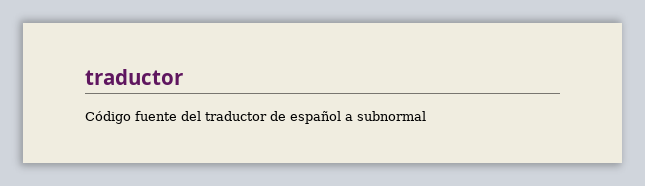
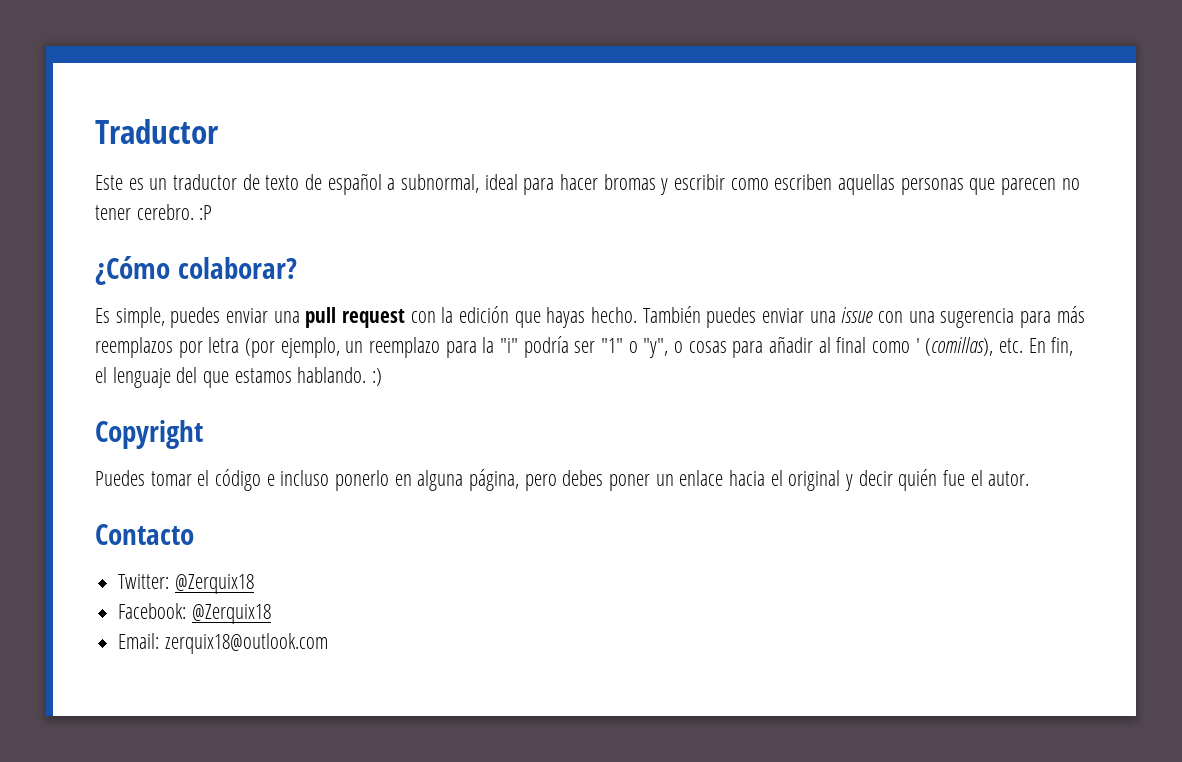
[85,69,183,85] [85,111,426,124] traductor // Código fuente del traductor de español a subnormal -> [95,119,219,144] [95,173,1080,195] [95,204,213,220] [95,256,297,285] [95,306,1085,328] [95,336,1074,358] [95,367,383,388] [95,420,203,449] [95,469,1030,491] [95,524,194,545] [118,574,254,594] [118,603,271,624] [118,633,328,654] Traductor // Este es un traductor de texto de español a subnormal, ideal para hacer bromas y escribir como escriben aquellas personas que parecen no tener cerebro. :P // ¿Cómo colaborar? // Es simple, puedes enviar una pull request con la edición que hayas hecho. También puedes enviar una issue con una sugerencia para más reemplazos por letra (por ejemplo, un reemplazo para la "i" podría ser "1" o "y", o cosas para añadir al final como ' (comillas), etc. En fin, el lenguaje del que estamos hablando. :) // Copyright // Puedes tomar el código e incluso ponerlo en alguna página, pero debes poner un enlace hacia el original y decir quién fue el autor. // Contacto // Twitter: @Zerquix18 // Facebook: @Zerquix18 // Email: zerquix18@outlook.com

